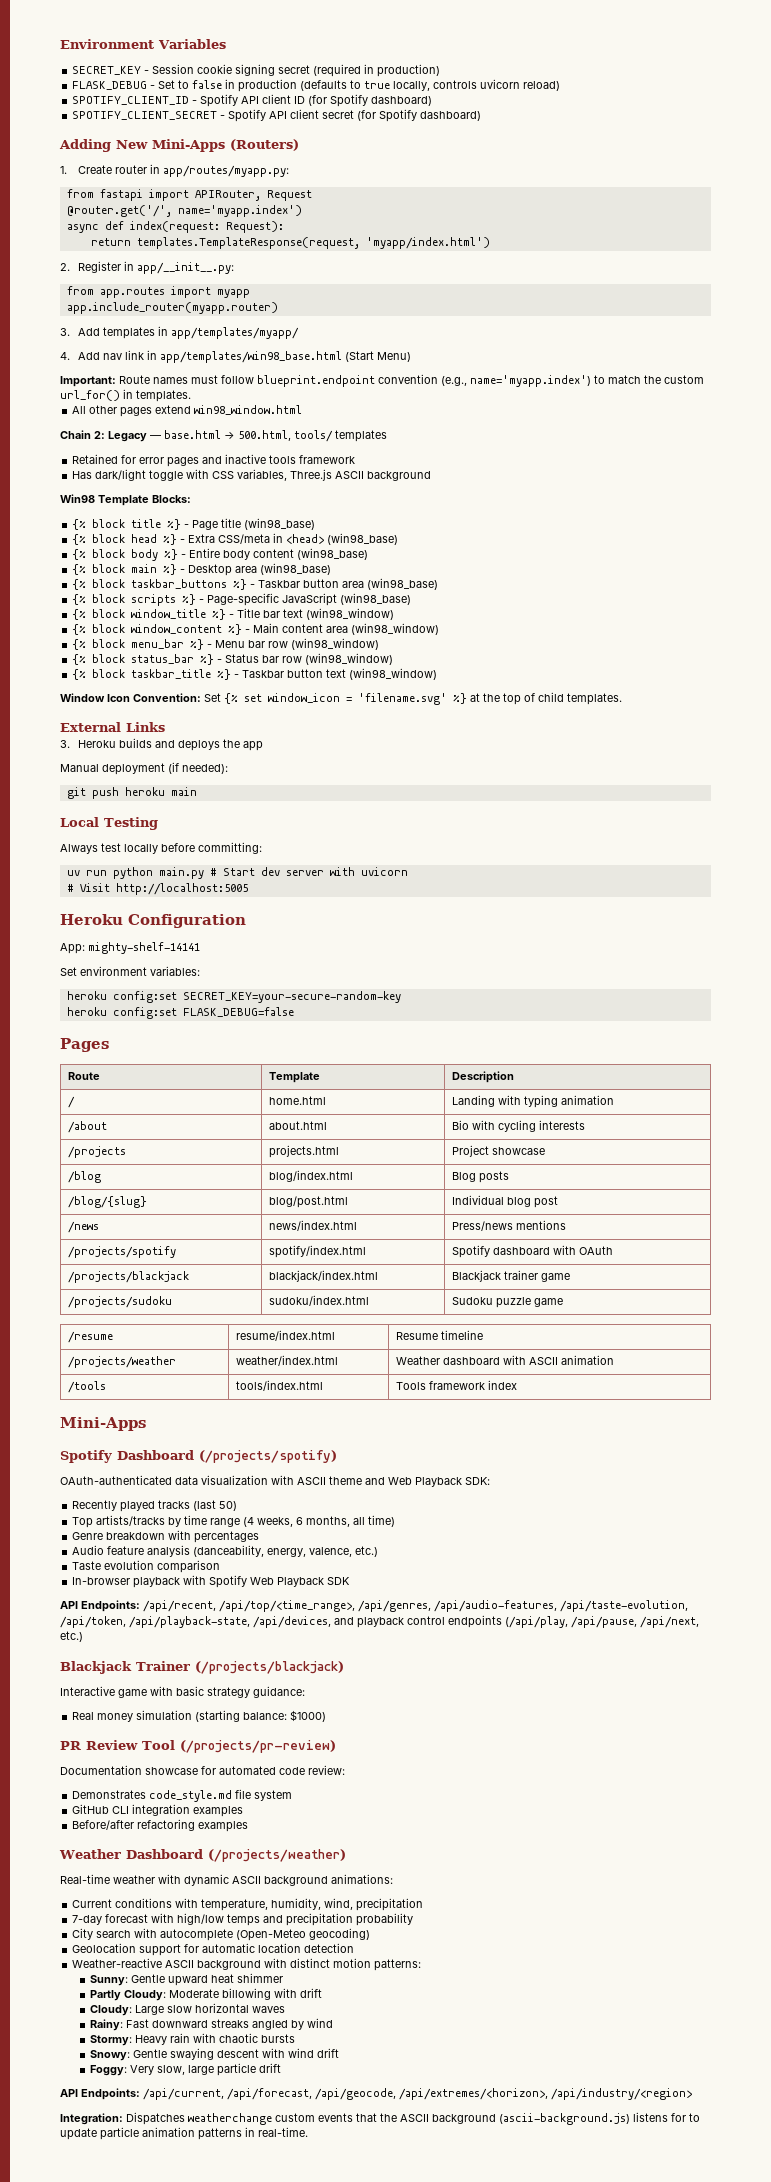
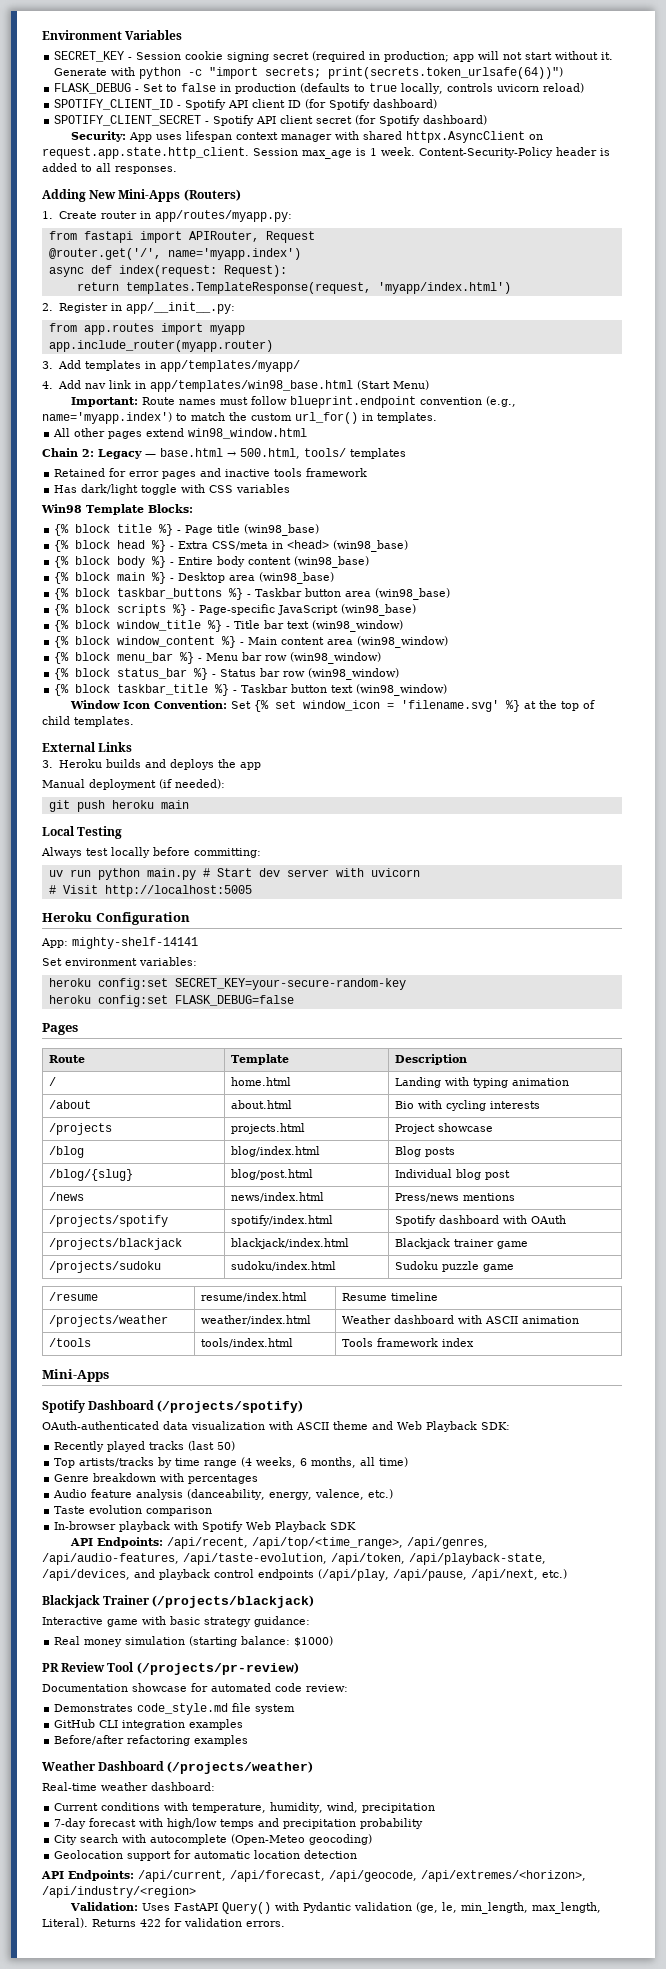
[377,64,441,77] production) -> [384,51,614,62] [54,67,564,79] production; app will not start without it. Generate with python -c "import secrets; print(secrets.token_urlsafe(64))")
(482, 116) none -> [70,131,543,143] [42,147,610,159] [42,163,177,174] // Security: App uses lifespan context manager with shared httpx.AsyncClient on request.app.state.http_client. Session max_age is 1 week. Content-Security-Policy header is added to all responses.
[237,469,432,481] variables, Three.js ASCII background -> [236,484,291,493] variables
[158,1874,393,1886] with dynamic ASCII background animations: -> [151,1782,215,1791] dashboard:
[72,1958,422,1971] [90,1973,284,1986] [90,1988,323,2001] [90,2003,286,2016] [90,2018,334,2031] [90,2033,296,2046] [90,2048,340,2061] [90,2063,282,2076] // Weather-reactive ASCII background with distinct motion patterns: // Sunny: Gentle upward heat shimmer // Partly Cloudy: Moderate billowing with drift // Cloudy: Large slow horizontal waves // Rainy: Fast downward streaks angled by wind // Stormy: Heavy rain with chaotic bursts // Snowy: Gentle swaying descent with wind drift // Foggy: Very slow, large particle drift -> (358, 1854) none
[60,2112,700,2125] [60,2127,308,2140] Integration: Dispatches weatherchange custom events that the ASCII background (ascii-background.js) listens for to update particle animation patterns in real-time. -> [69,1902,601,1914] [42,1918,285,1928] Validation: Uses FastAPI Query() with Pydantic validation (ge, le, min_length, max_length, Literal). Returns 422 for validation errors.

